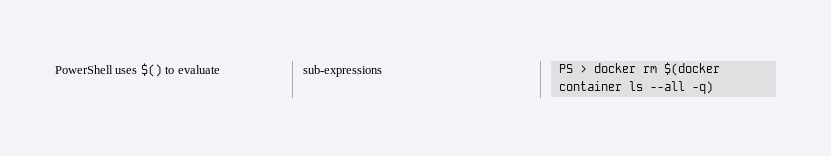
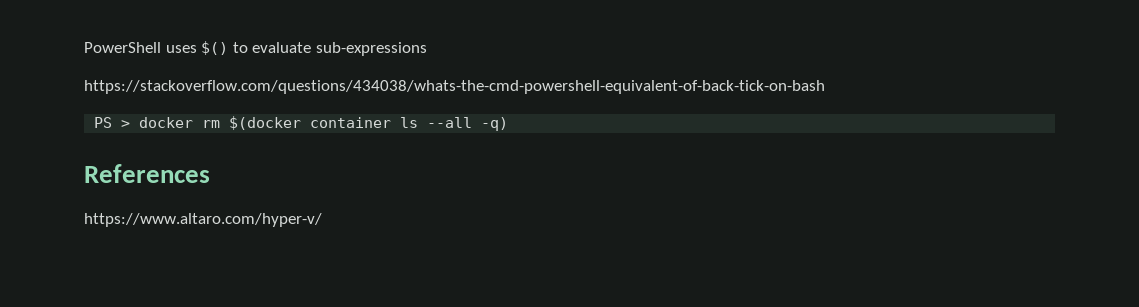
(382, 71) none -> [84,80,825,94] // https://stackoverflow.com/questions/434038/whats-the-cmd-powershell-equivalent-of-back-tick-on-bash
(713, 87) none -> [84,164,210,183] [84,213,322,227] // References // https://www.altaro.com/hyper-v/

